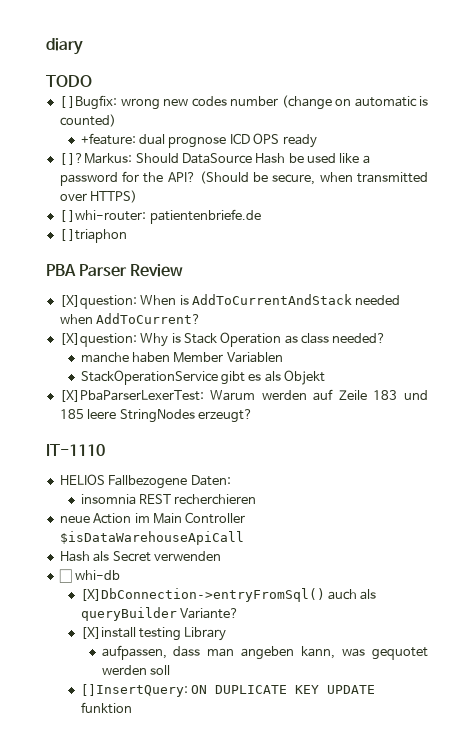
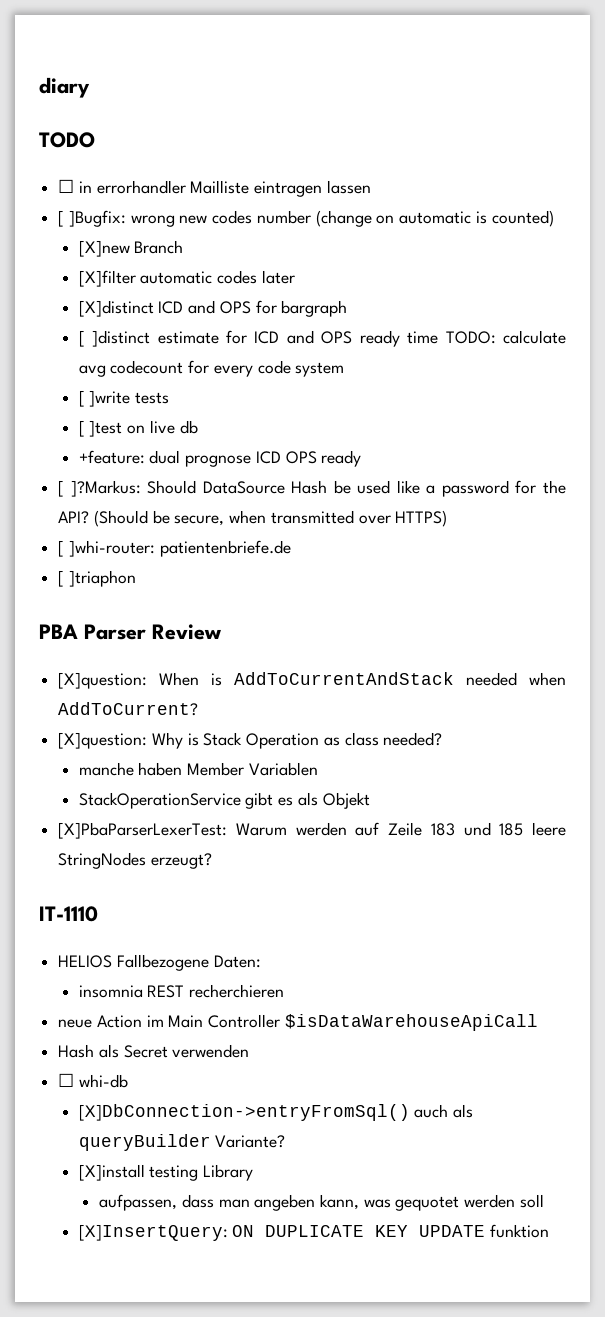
(92, 81) none -> [58,179,371,197] // ☐ in errorhandler Mailliste eintragen lassen
(116, 120) none -> [78,240,184,257] [78,270,295,287] [78,300,348,317] [78,330,566,347] [78,360,345,377] [78,390,170,407] [78,420,198,437] // [X]new Branch // [X]filter automatic codes later // [X]distinct ICD and OPS for bargraph // [ ]distinct estimate for ICD and OPS ready time TODO: calculate avg codecount for every code system // [ ]write tests // [ ]test on live db
[80,684,189,697] [ ]InsertQuery: -> [78,1224,228,1241] [X]InsertQuery:

